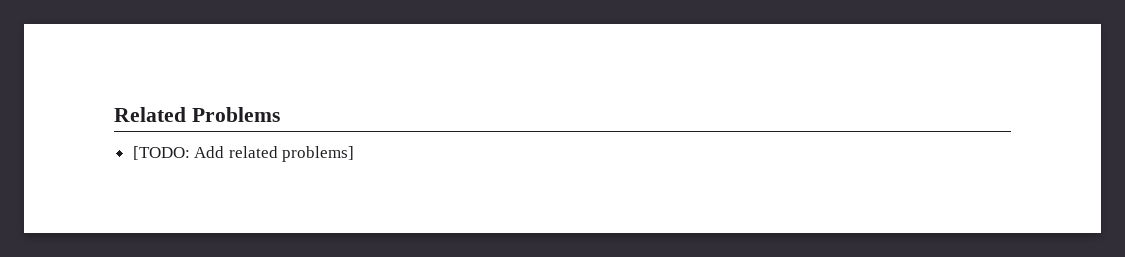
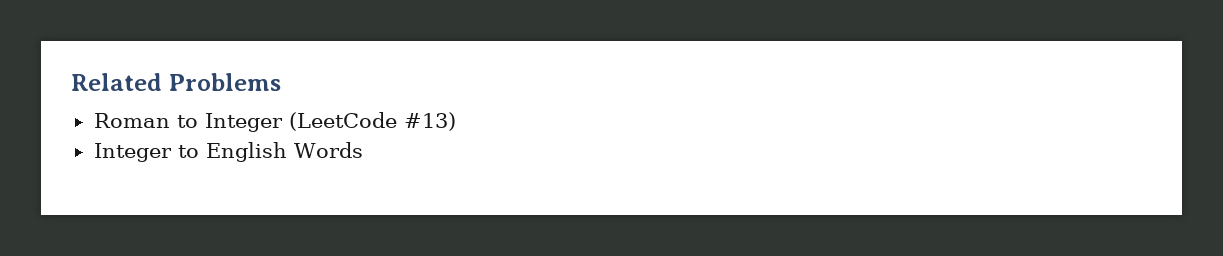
[132,146,355,162] [TODO: Add related problems] -> [93,112,456,132] [93,142,363,162] Roman to Integer (LeetCode #13) // Integer to English Words

